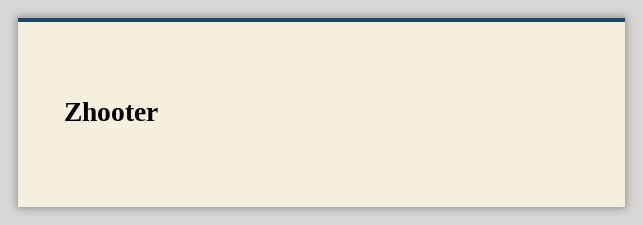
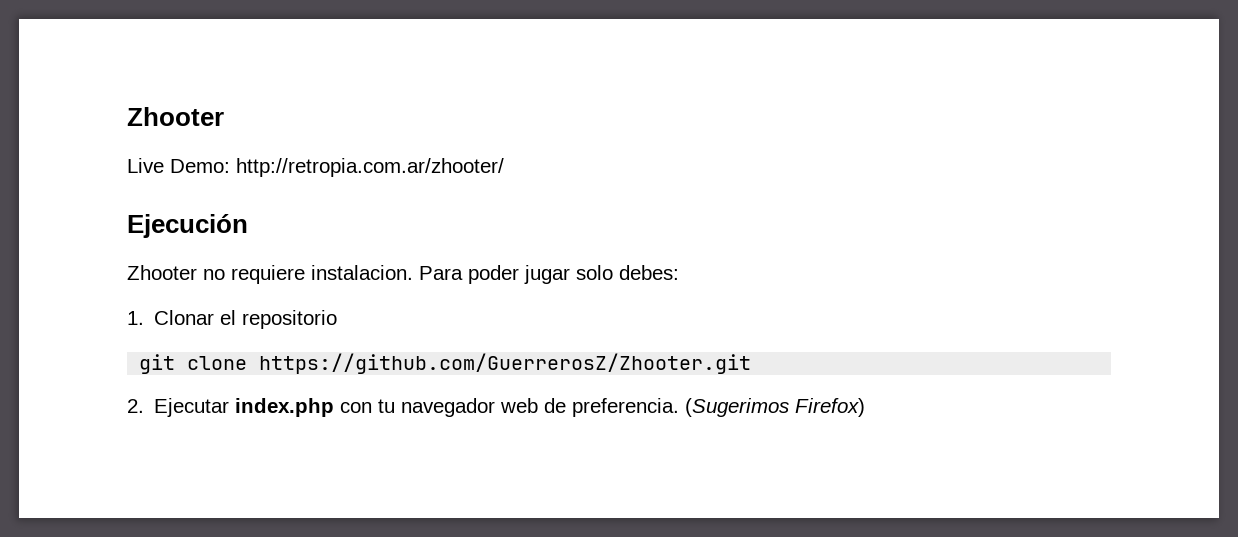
[64,102,158,121] Zhooter -> [127,107,224,126] [127,158,504,177] [127,214,248,238] [127,265,679,284] [127,310,338,329] [139,353,752,374] [127,398,866,417] Zhooter // Live Demo: http://retropia.com.ar/zhooter/ // Ejecución // Zhooter no requiere instalacion. Para poder jugar solo debes: // 1. Clonar el repositorio // git clone https://github.com/GuerrerosZ/Zhooter.git // 2. Ejecutar index.php con tu navegador web de preferencia. (Sugerimos Firefox)

